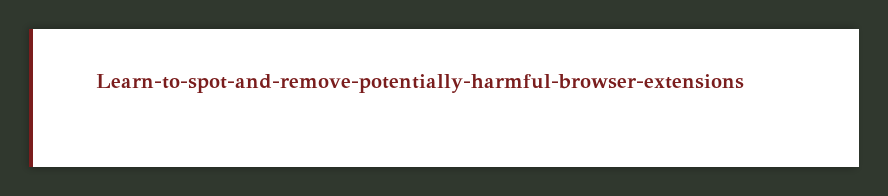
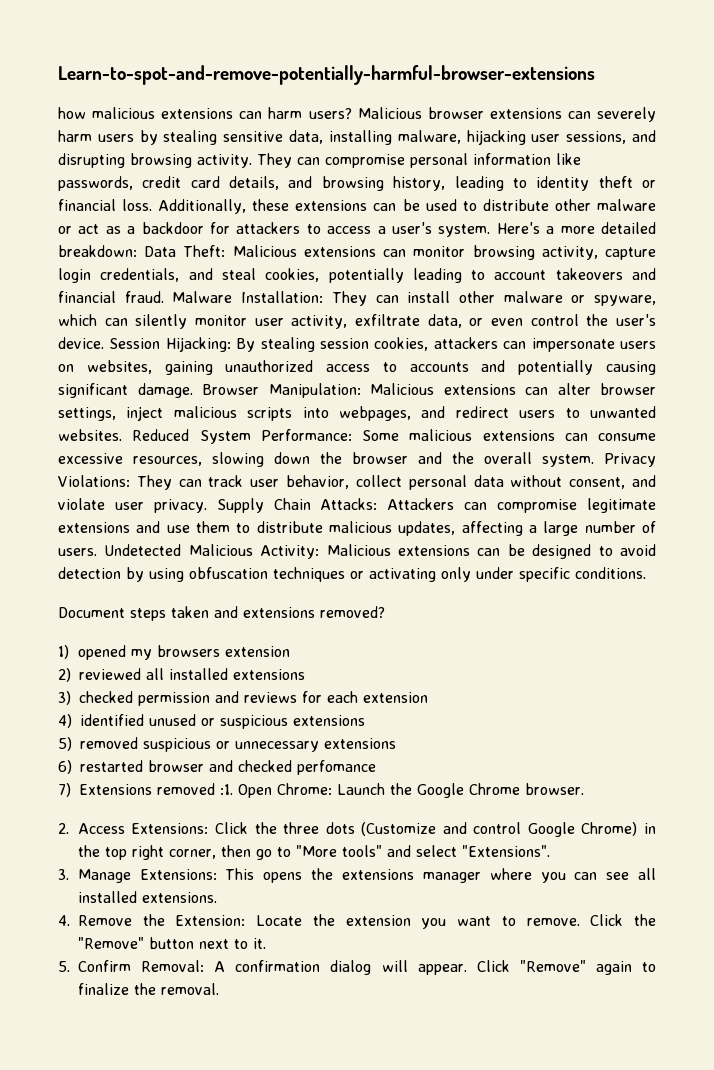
(744, 83) none -> [58,107,657,122] [58,130,656,145] [58,153,581,168] [58,176,656,191] [58,199,656,214] [58,222,656,237] [58,245,656,260] [58,268,656,283] [58,291,656,306] [58,314,656,329] [58,337,656,352] [58,360,656,375] [58,383,656,398] [58,406,656,421] [58,429,656,444] [58,452,656,467] [58,475,656,490] [58,498,657,513] [58,521,656,536] [58,544,656,559] [58,567,646,582] [58,606,385,621] [58,645,290,660] [58,668,305,682] [58,691,428,706] [58,714,365,729] [58,737,396,752] [58,760,376,775] [58,783,584,798] [58,822,656,837] [77,845,550,860] [58,868,656,883] [77,891,217,903] [58,914,657,929] [78,937,266,949] [58,960,657,975] [78,983,219,995] // how malicious extensions can harm users? Malicious browser extensions can severely harm users by stealing sensitive data, installing malware, hijacking user sessions, and disrupting browsing activity. They can compromise personal information like passwords, credit card details, and browsing history, leading to identity theft or financial loss. Additionally, these extensions can be used to distribute other malware or act as a backdoor for attackers to access a user's system. Here's a more detailed breakdown: Data Theft: Malicious extensions can monitor browsing activity, capture login credentials, and steal cookies, potentially leading to account takeovers and financial fraud. Malware Installation: They can install other malware or spyware, which can silently monitor user activity, exfiltrate data, or even control the user's device. Session Hijacking: By stealing session cookies, attackers can impersonate users on websites, gaining unauthorized access to accounts and potentially causing significant damage. Browser Manipulation: Malicious extensions can alter browser settings, inject malicious scripts into webpages, and redirect users to unwanted websites. Reduced System Performance: Some malicious extensions can consume excessive resources, slowing down the browser and the overall system. Privacy Violations: They can track user behavior, collect personal data without consent, and violate user privacy. Supply Chain Attacks: Attackers can compromise legitimate extensions and use them to distribute malicious updates, affecting a large number of users. Undetected Malicious Activity: Malicious extensions can be designed to avoid detection by using obfuscation techniques or activating only under specific conditions. // Document steps taken and extensions removed? // 1) opened my browsers extension // 2) reviewed all installed extensions // 3) checked permission and reviews for each extension // 4) identified unused or suspicious extensions // 5) removed suspicious or unnecessary extensions // 6) restarted browser and checked perfomance // 7) Extensions removed :1. Open Chrome: Launch the Google Chrome browser. // 2. Access Extensions: Click the three dots (Customize and control Google Chrome) in the top right corner, then go to "More tools" and select "Extensions". // 3. Manage Extensions: This opens the extensions manager where you can see all installed extensions. // 4. Remove the Extension: Locate the extension you want to remove. Click the "Remove" button next to it. // 5. Confirm Removal: A confirmation dialog will appear. Click "Remove" again to finalize the removal.

